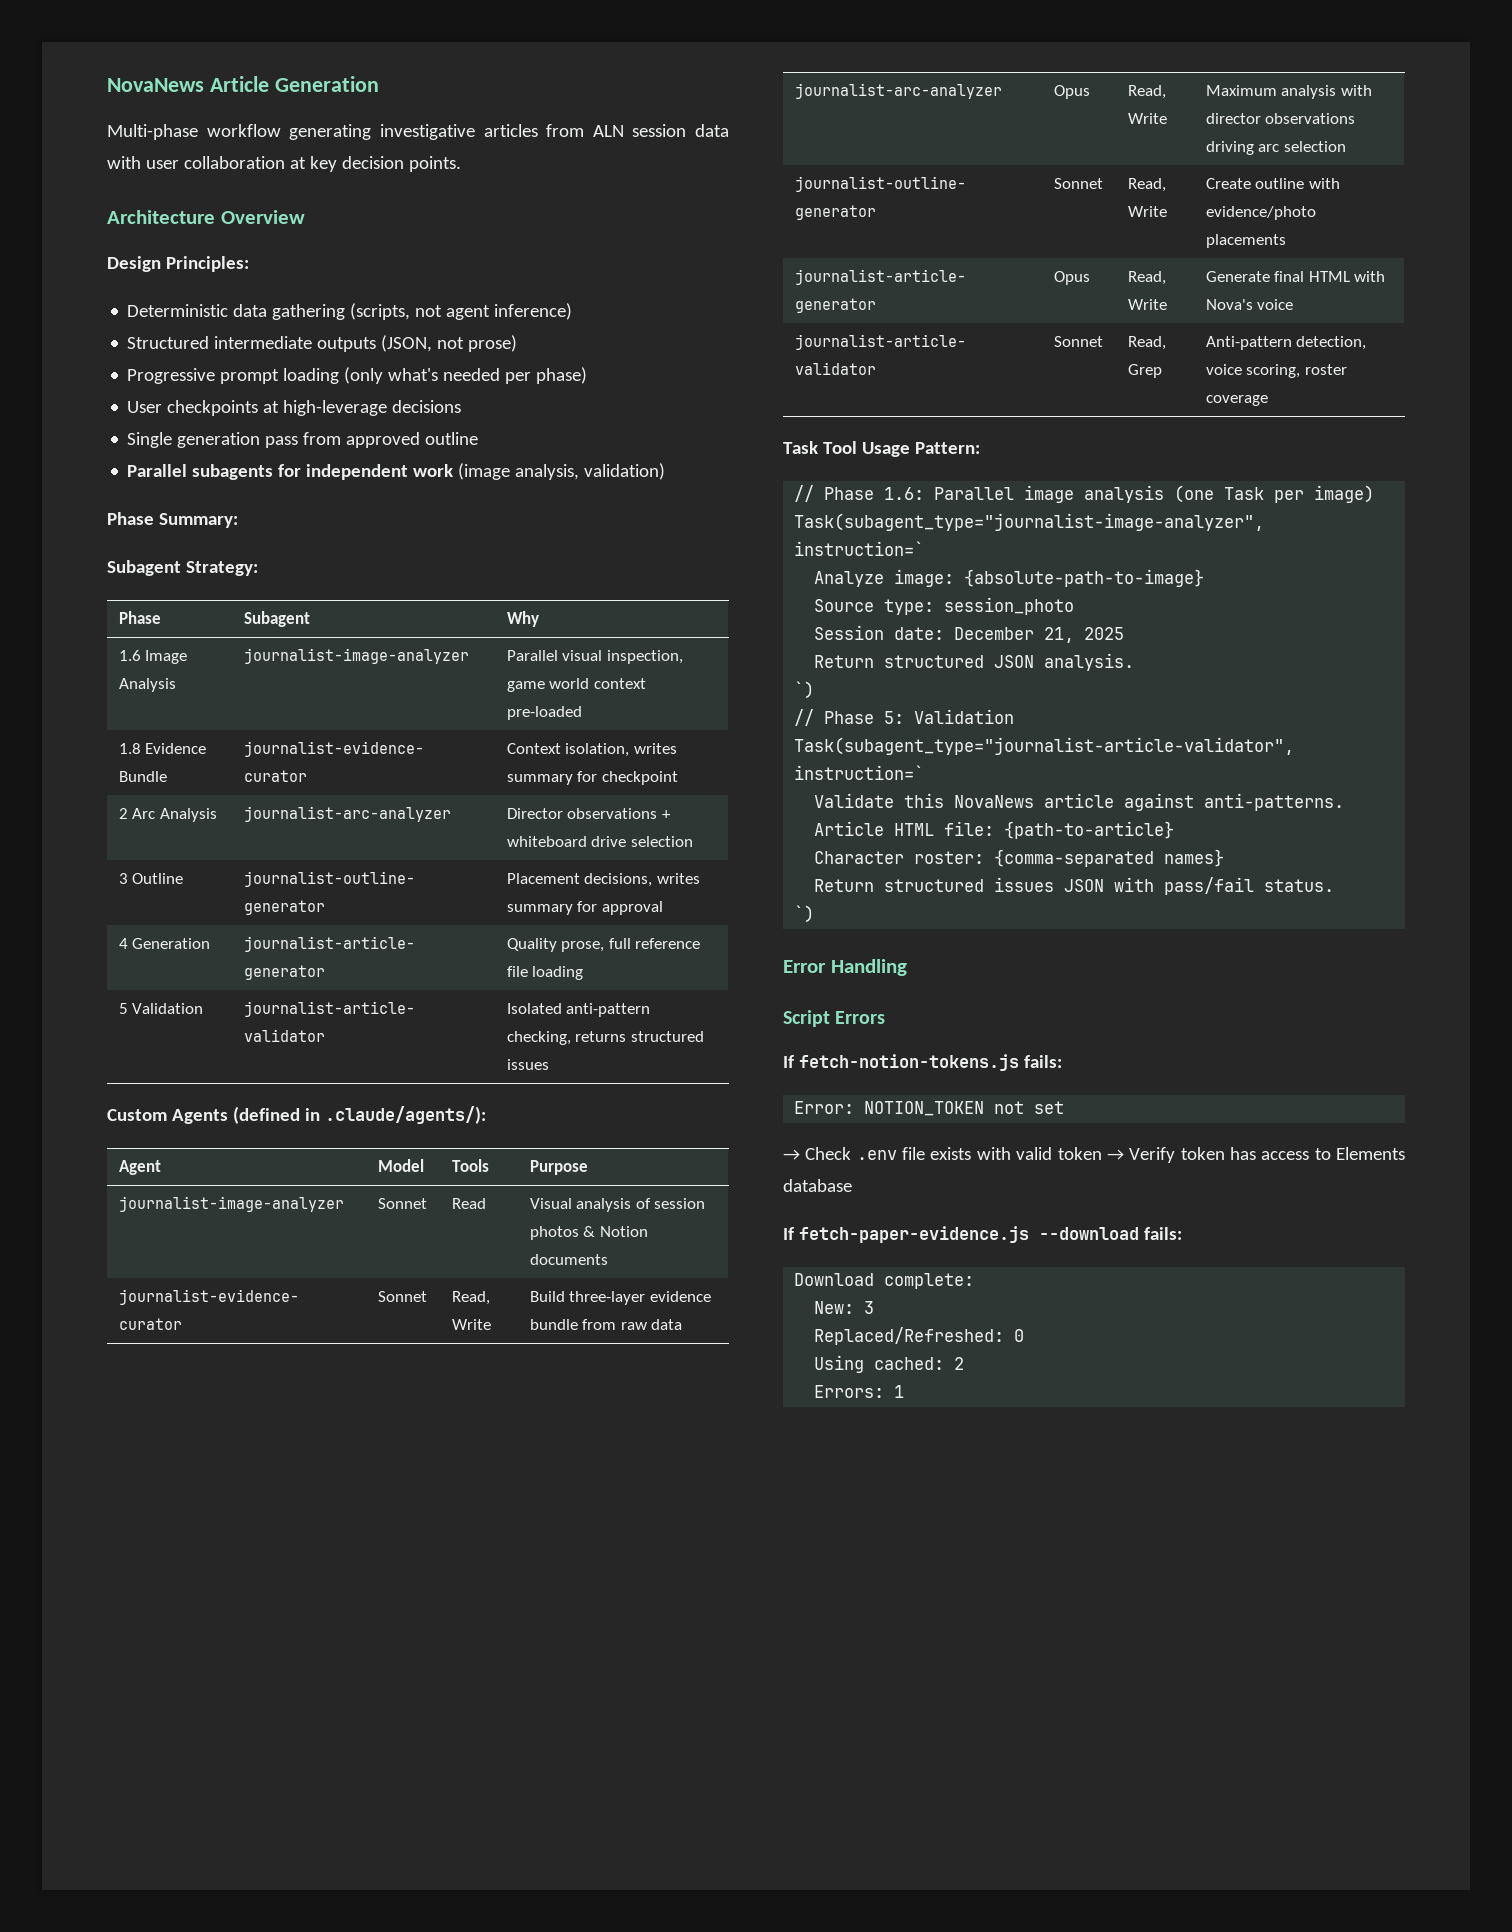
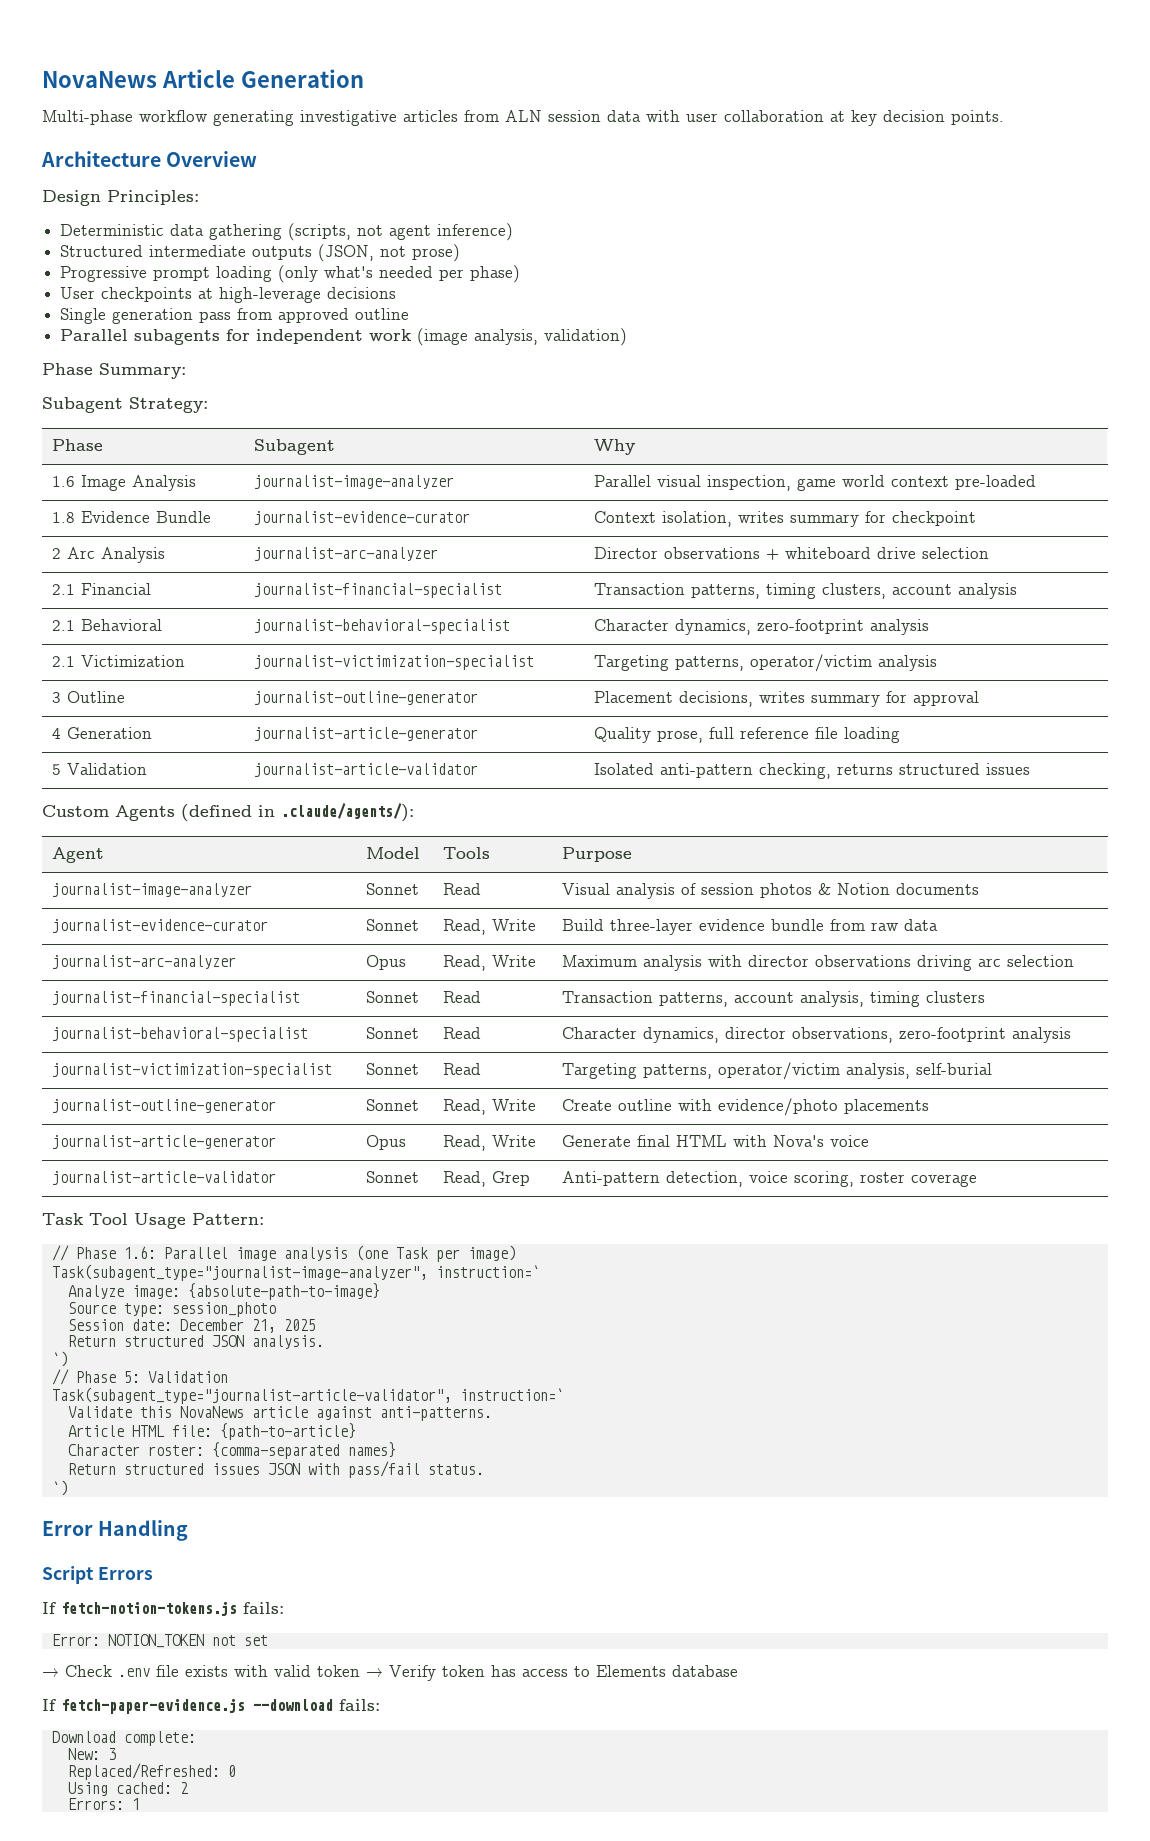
(693, 841) none -> [51,583,151,595] [253,583,502,598] [593,583,1017,599] [51,619,162,631] [253,619,510,634] [593,619,929,635] [51,655,185,667] [253,655,534,670] [593,654,937,672] // 2.1 Financial | journalist-financial-specialist | Transaction patterns, timing clusters, account analysis // 2.1 Behavioral | journalist-behavioral-specialist | Character dynamics, zero-footprint analysis // 2.1 Victimization | journalist-victimization-specialist | Targeting patterns, operator/victim analysis
(1346, 146) none -> [51,991,300,1006] [365,991,419,1003] [442,991,481,1003] [561,991,985,1007] [51,1027,308,1042] [365,1027,419,1039] [442,1027,481,1039] [561,1027,1071,1043] [51,1063,332,1078] [365,1063,419,1075] [442,1063,481,1075] [561,1062,992,1080] // journalist-financial-specialist | Sonnet | Read | Transaction patterns, account analysis, timing clusters // journalist-behavioral-specialist | Sonnet | Read | Character dynamics, director observations, zero-footprint analysis // journalist-victimization-specialist | Sonnet | Read | Targeting patterns, operator/victim analysis, self-burial

